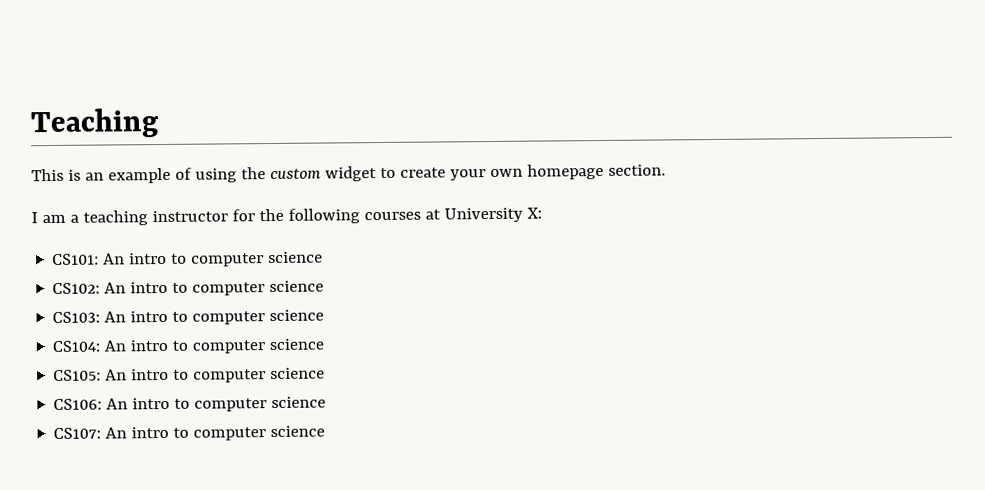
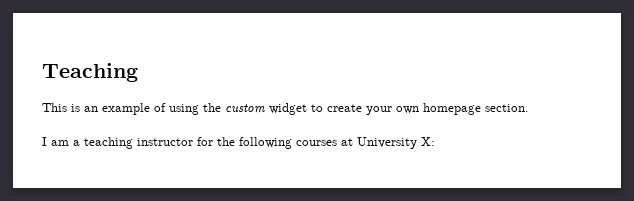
[52,251,324,267] [52,280,325,296] [52,309,325,325] [52,338,325,354] [53,367,326,383] [53,396,327,412] [53,425,326,441] // CS101: An intro to computer science // CS102: An intro to computer science // CS103: An intro to computer science // CS104: An intro to computer science // CS105: An intro to computer science // CS106: An intro to computer science // CS107: An intro to computer science -> (435, 141) none

